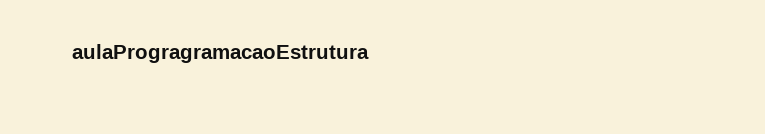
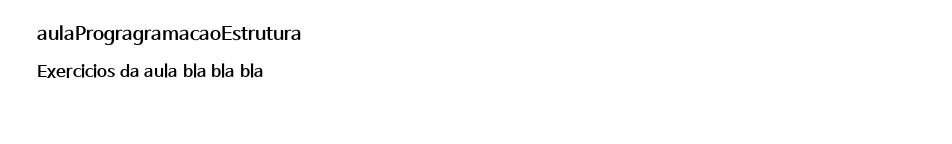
(369, 53) none -> [37,63,264,78] // Exercicios da aula bla bla bla

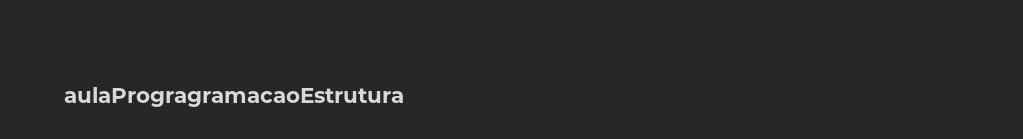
[37,63,264,78] // Exercicios da aula bla bla bla -> (404, 97) none

